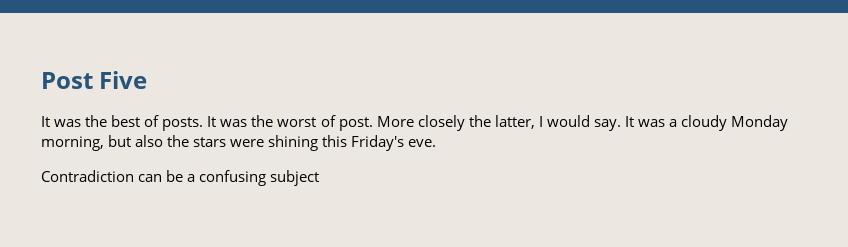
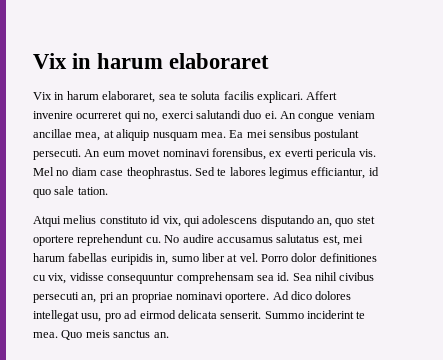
[41,71,148,89] [41,115,789,131] [41,135,437,151] [41,170,320,186] Post Five // It was the best of posts. It was the worst of post. More closely the latter, I would say. It was a cloudy Monday morning, but also the stars were shining this Friday's eve. // Contradiction can be a confusing subject -> [33,53,270,69] [33,91,338,103] [33,110,375,122] [33,129,360,141] [33,148,377,160] [33,167,379,179] [33,186,108,198] [33,215,375,227] [33,234,363,246] [33,253,377,265] [33,272,375,284] [33,291,352,303] [33,310,366,322] [33,330,169,340] Vix in harum elaboraret // Vix in harum elaboraret, sea te soluta facilis explicari. Affert invenire ocurreret qui no, exerci salutandi duo ei. An congue veniam ancillae mea, at aliquip nusquam mea. Ea mei sensibus postulant persecuti. An eum movet nominavi forensibus, ex everti pericula vis. Mel no diam case theophrastus. Sed te labores legimus efficiantur, id quo sale tation. // Atqui melius constituto id vix, qui adolescens disputando an, quo stet oportere reprehendunt cu. No audire accusamus salutatus est, mei harum fabellas euripidis in, sumo liber at vel. Porro dolor definitiones cu vix, vidisse consequuntur comprehensam sea id. Sea nihil civibus persecuti an, pri an propriae nominavi oportere. Ad dico dolores intellegat usu, pro ad eirmod delicata senserit. Summo inciderint te mea. Quo meis sanctus an.

